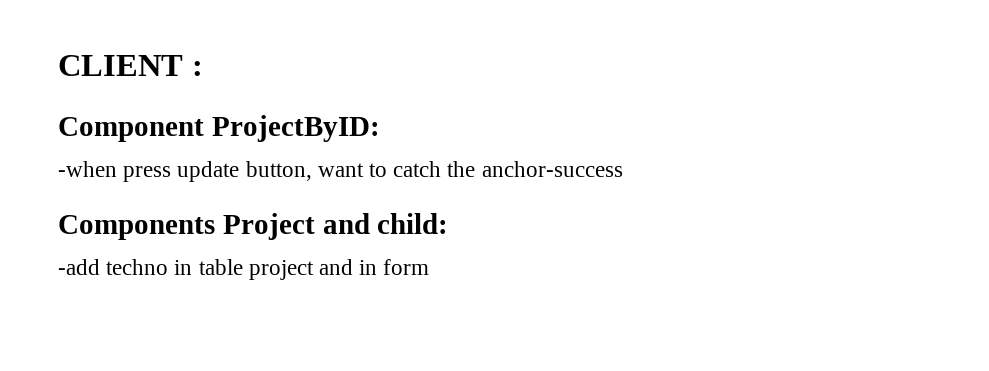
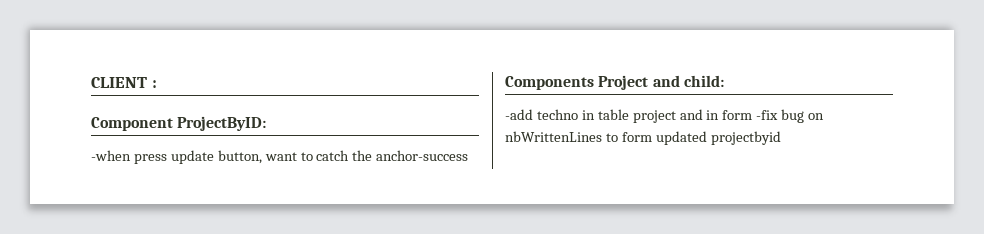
(430, 267) none -> [756,109,825,123] [505,131,781,145] -fix bug on nbWrittenLines to form updated projectbyid

